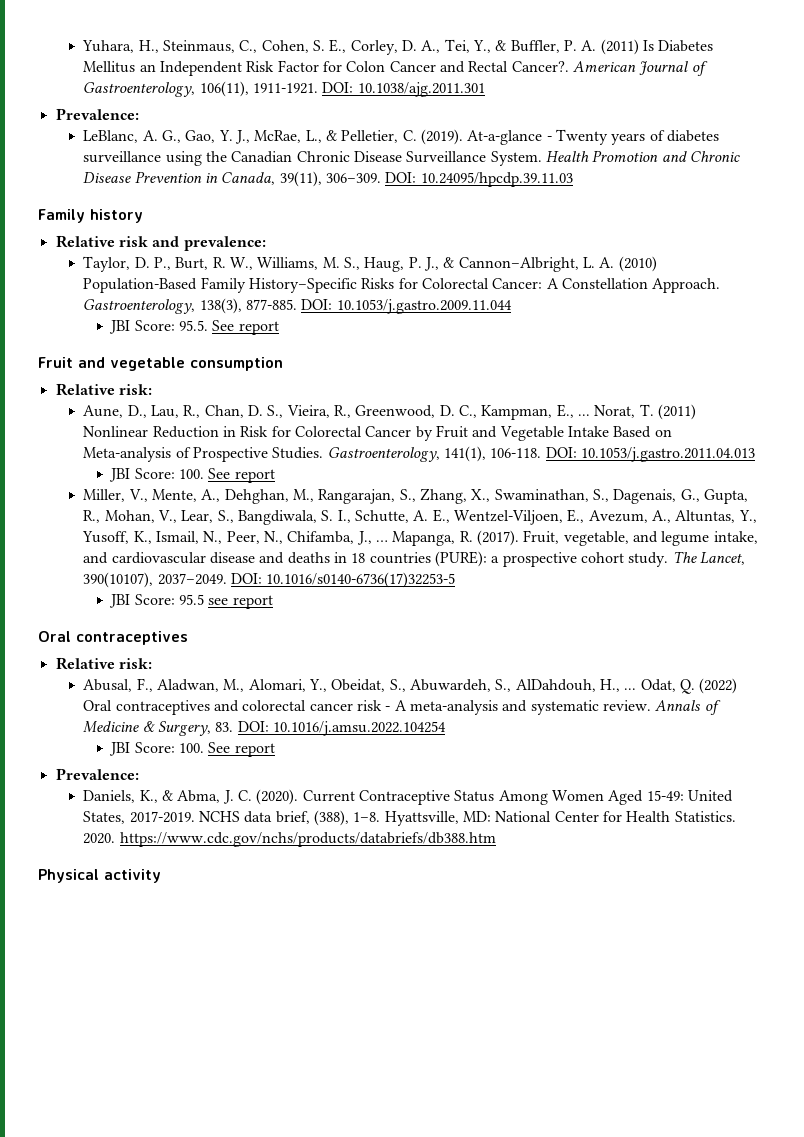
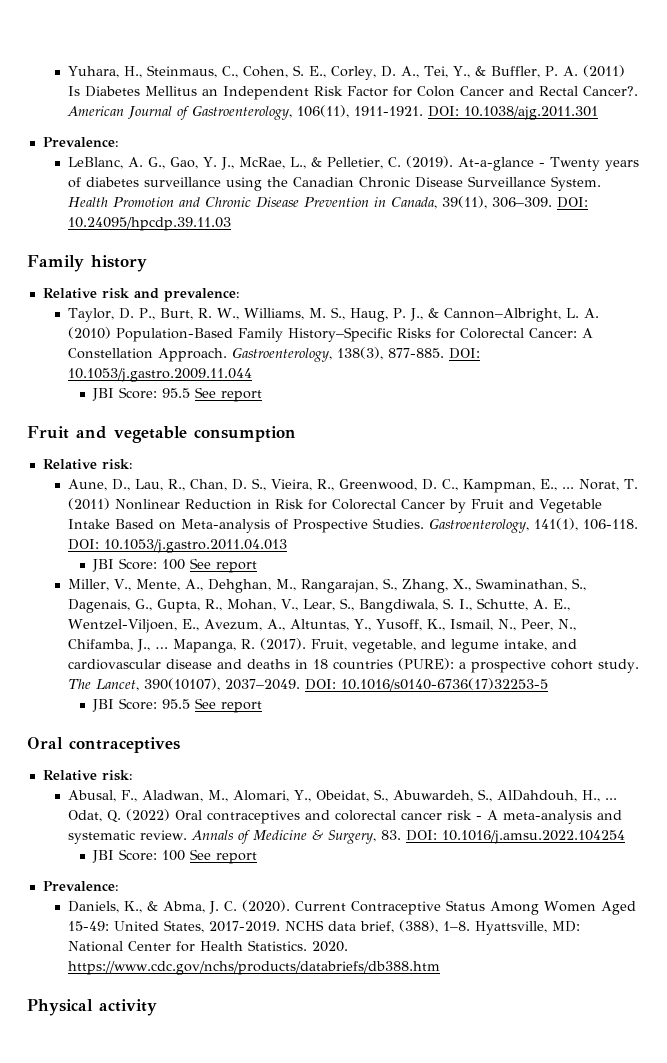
[178,320,208,331] 95.5. -> [162,388,191,398] 95.5
[178,469,204,479] 100. -> [162,559,186,570] 100
[208,598,229,605] see -> [195,698,217,709] See
[178,743,204,753] 100. -> [162,850,186,861] 100

